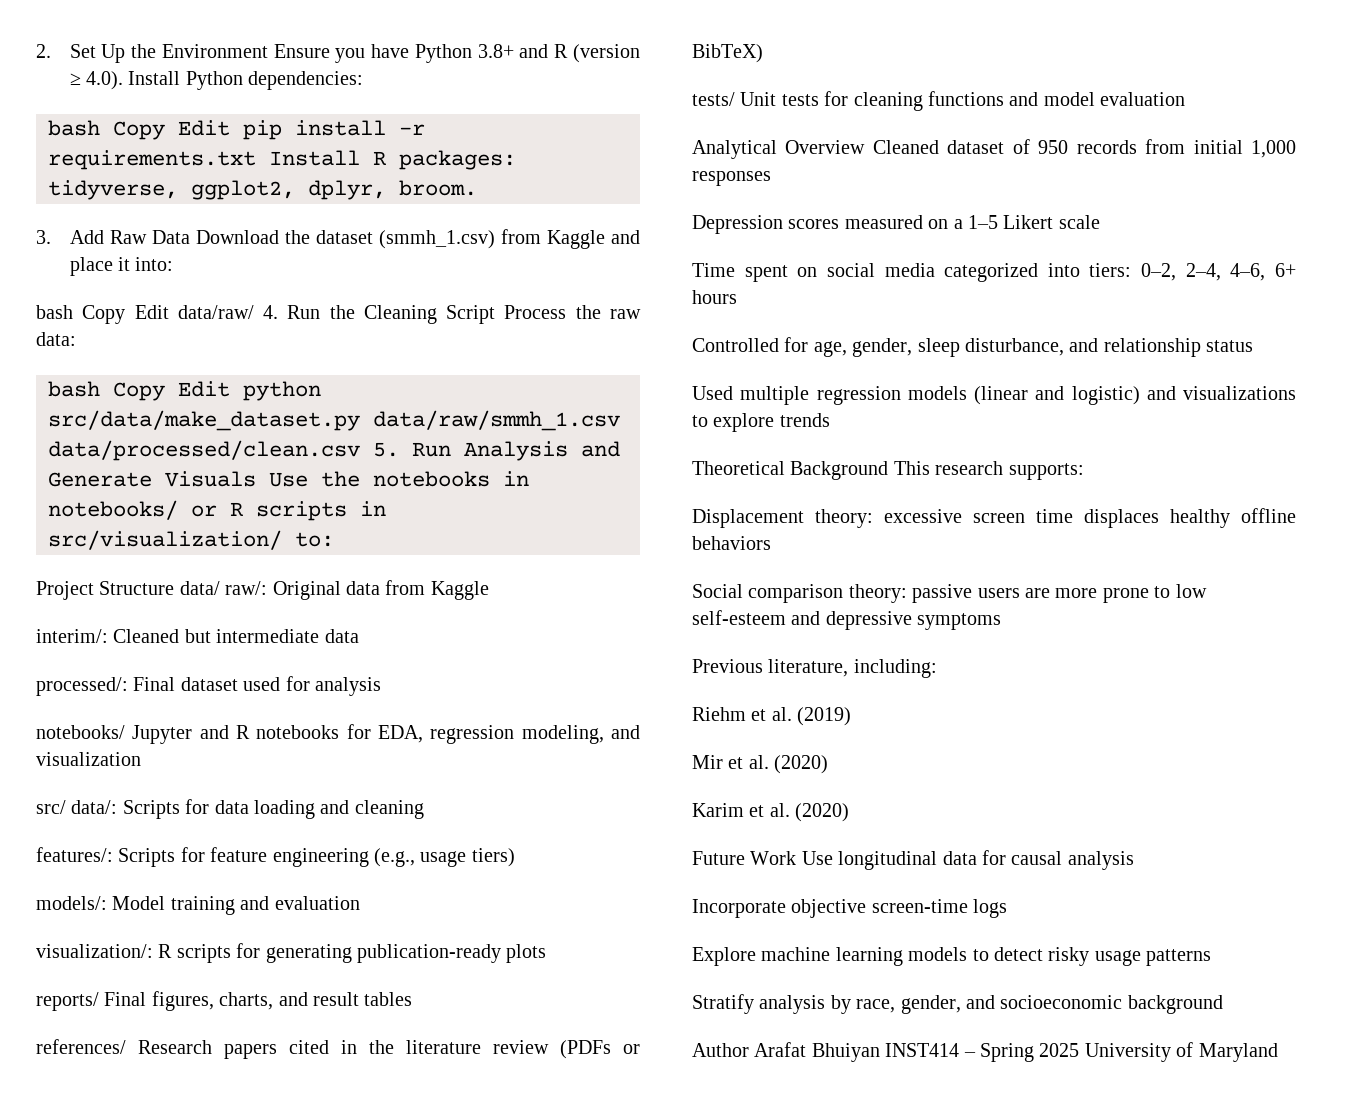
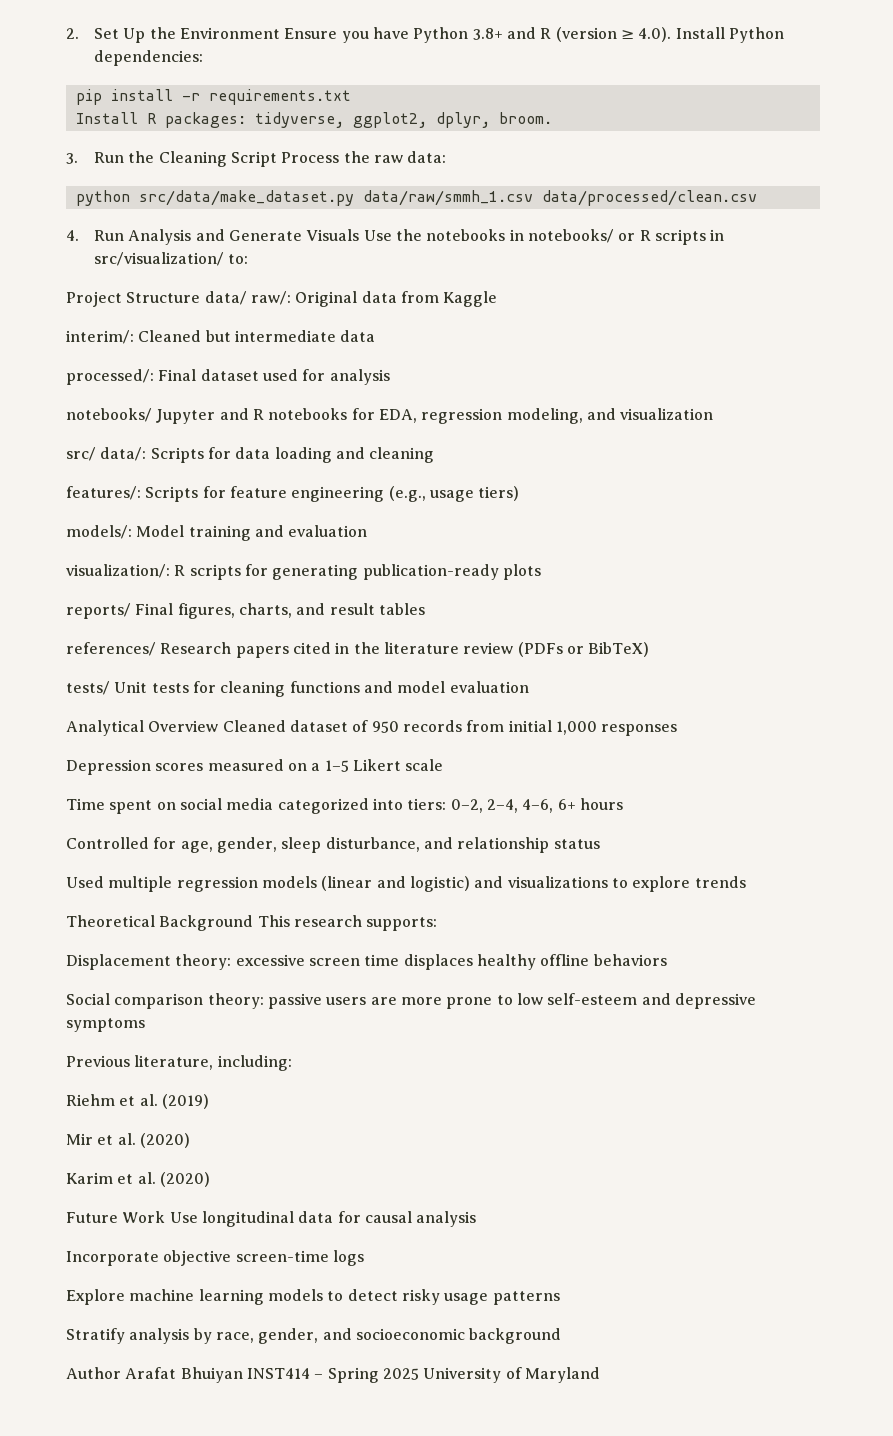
[48,120,230,140] bash Copy Edit -> (204, 58) none
(256, 160) none -> (351, 97) //
[69,229,640,249] [69,257,174,276] [36,305,279,324] Add Raw Data Download the dataset (smmh_1.csv) from Kaggle and place it into: // bash Copy Edit data/raw/ 4. -> (78, 158) none
[48,381,230,401] bash Copy Edit -> (447, 157) none
[373,442,399,457] 5. -> [66,230,79,241] // 4.

